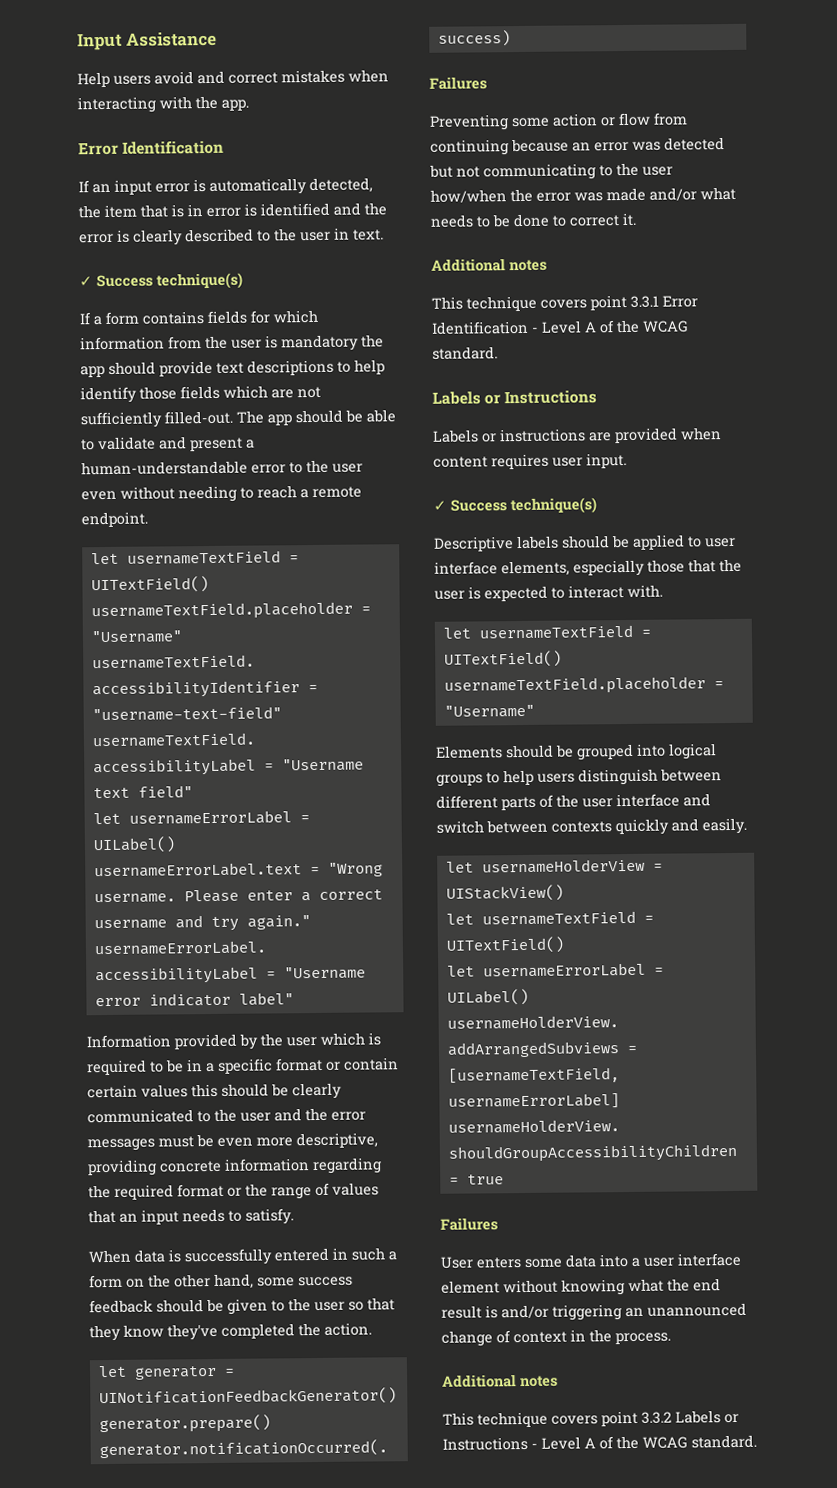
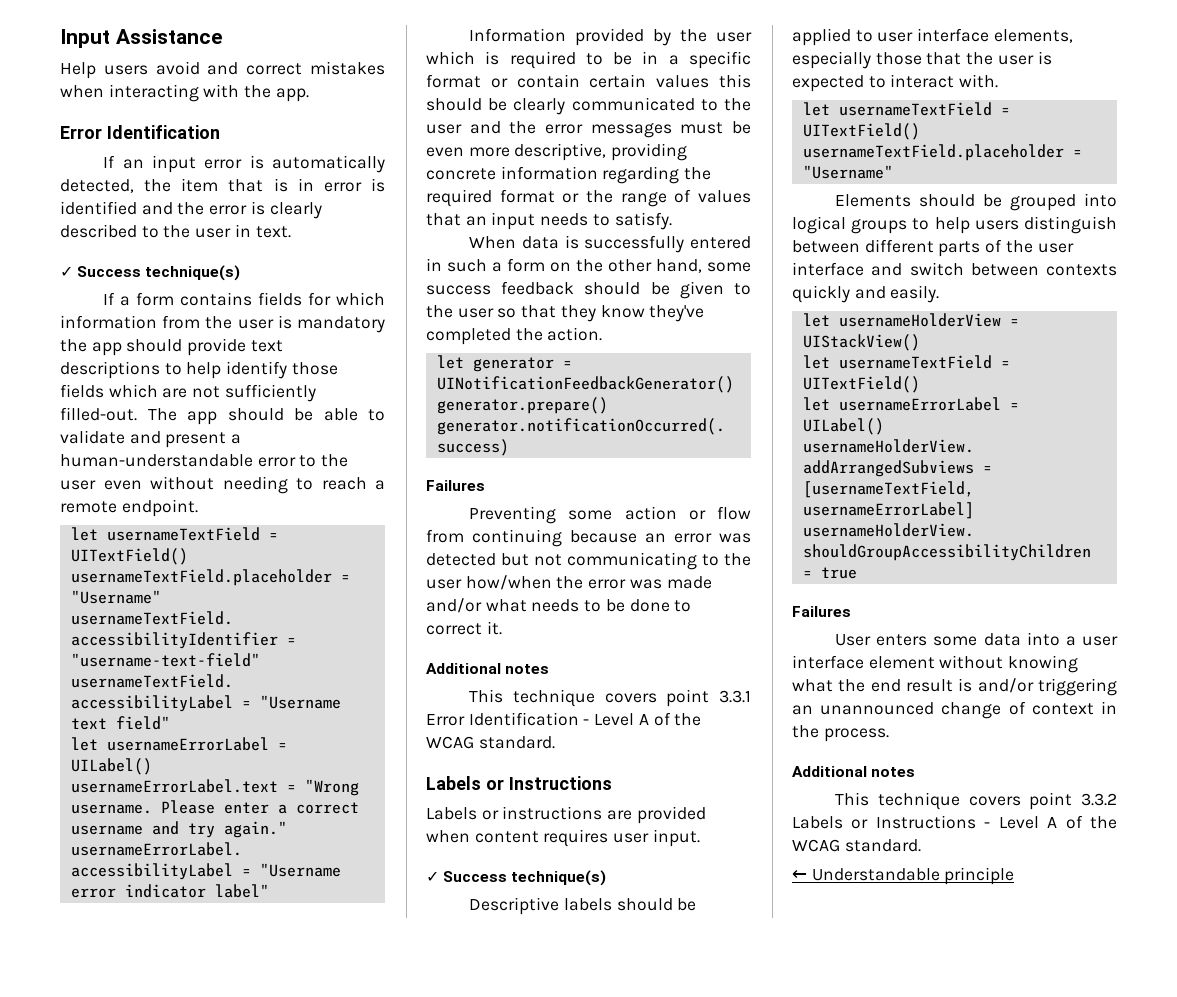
(757, 1441) none -> [792,867,1015,885] // ← Understandable principle

